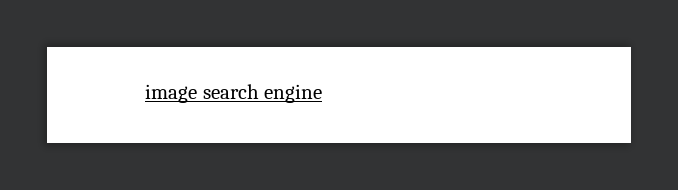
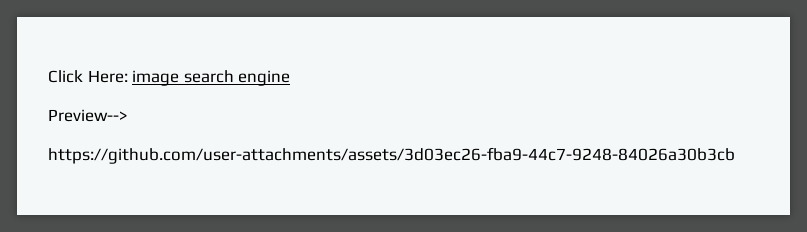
(145, 93) none -> [48,70,128,83] Click Here:
(323, 93) none -> [48,109,128,122] [48,147,735,164] // Preview--> // https://github.com/user-attachments/assets/3d03ec26-fba9-44c7-9248-84026a30b3cb

